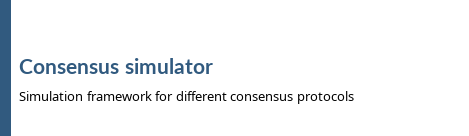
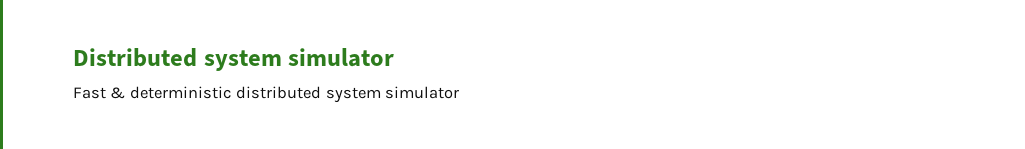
[19,59,119,74] Consensus -> [73,48,282,71] Distributed system
[19,91,354,104] Simulation framework for different consensus protocols -> [73,86,460,103] Fast & deterministic distributed system simulator

